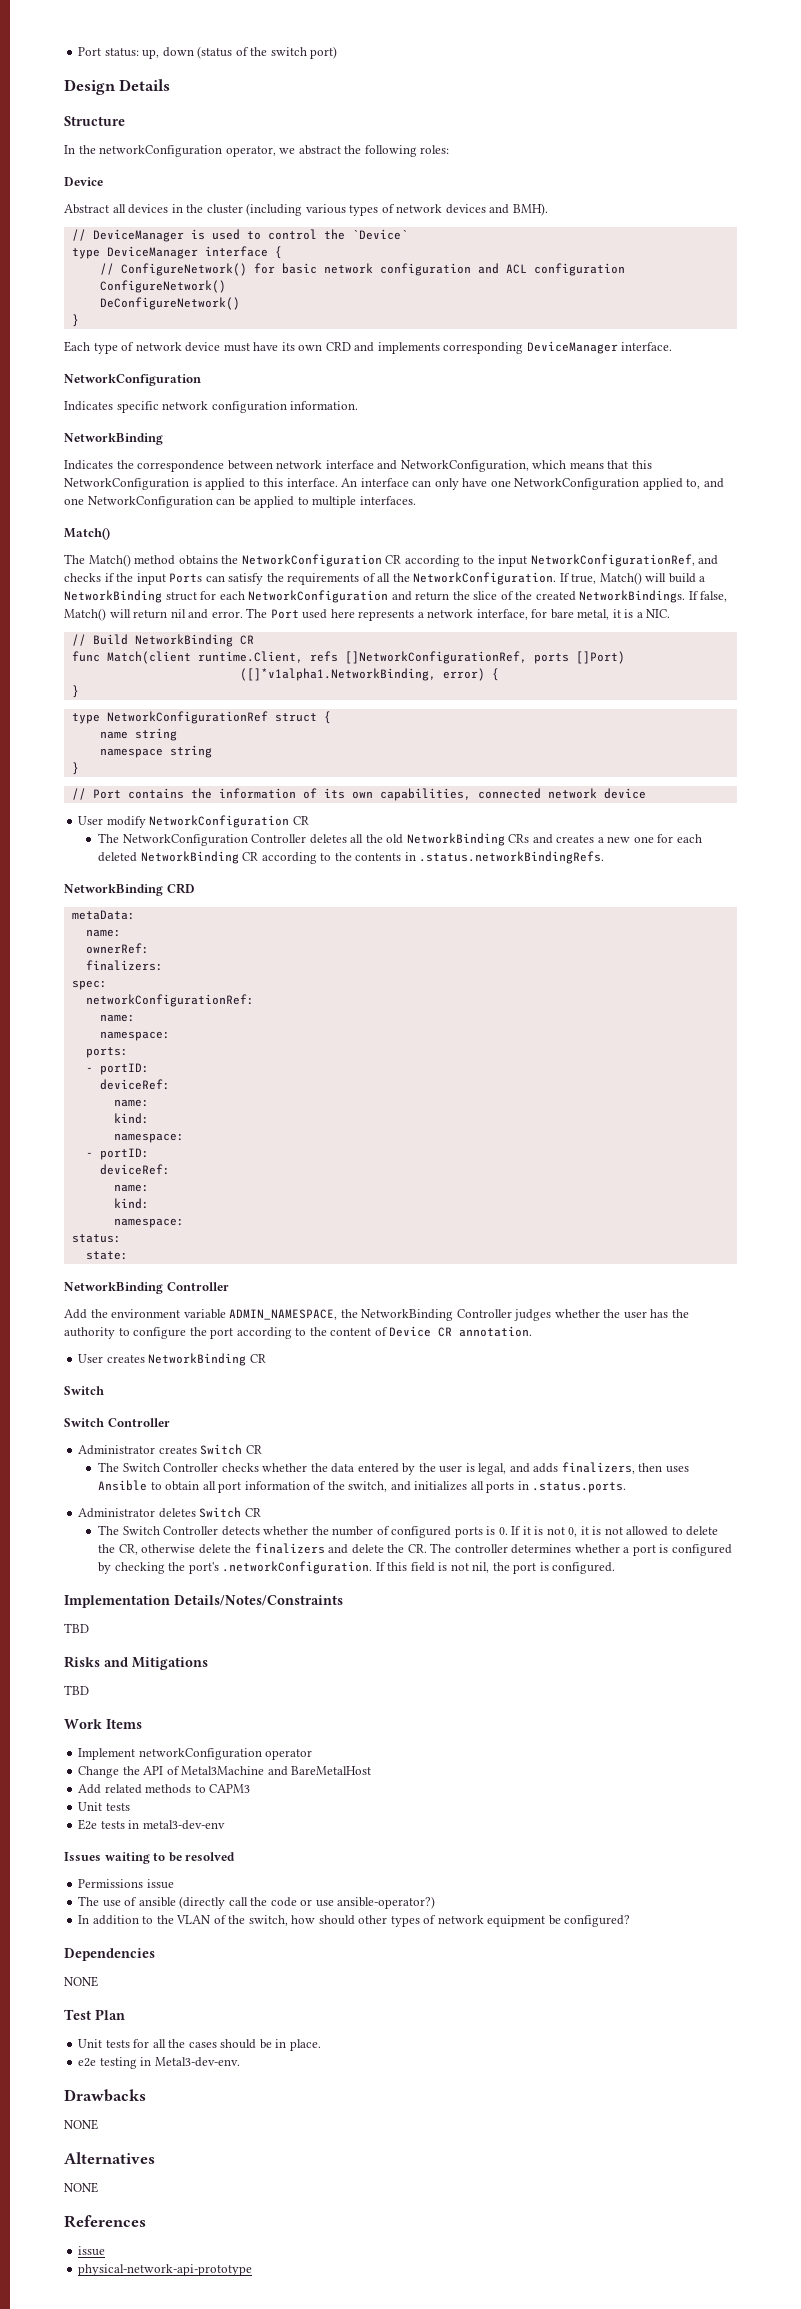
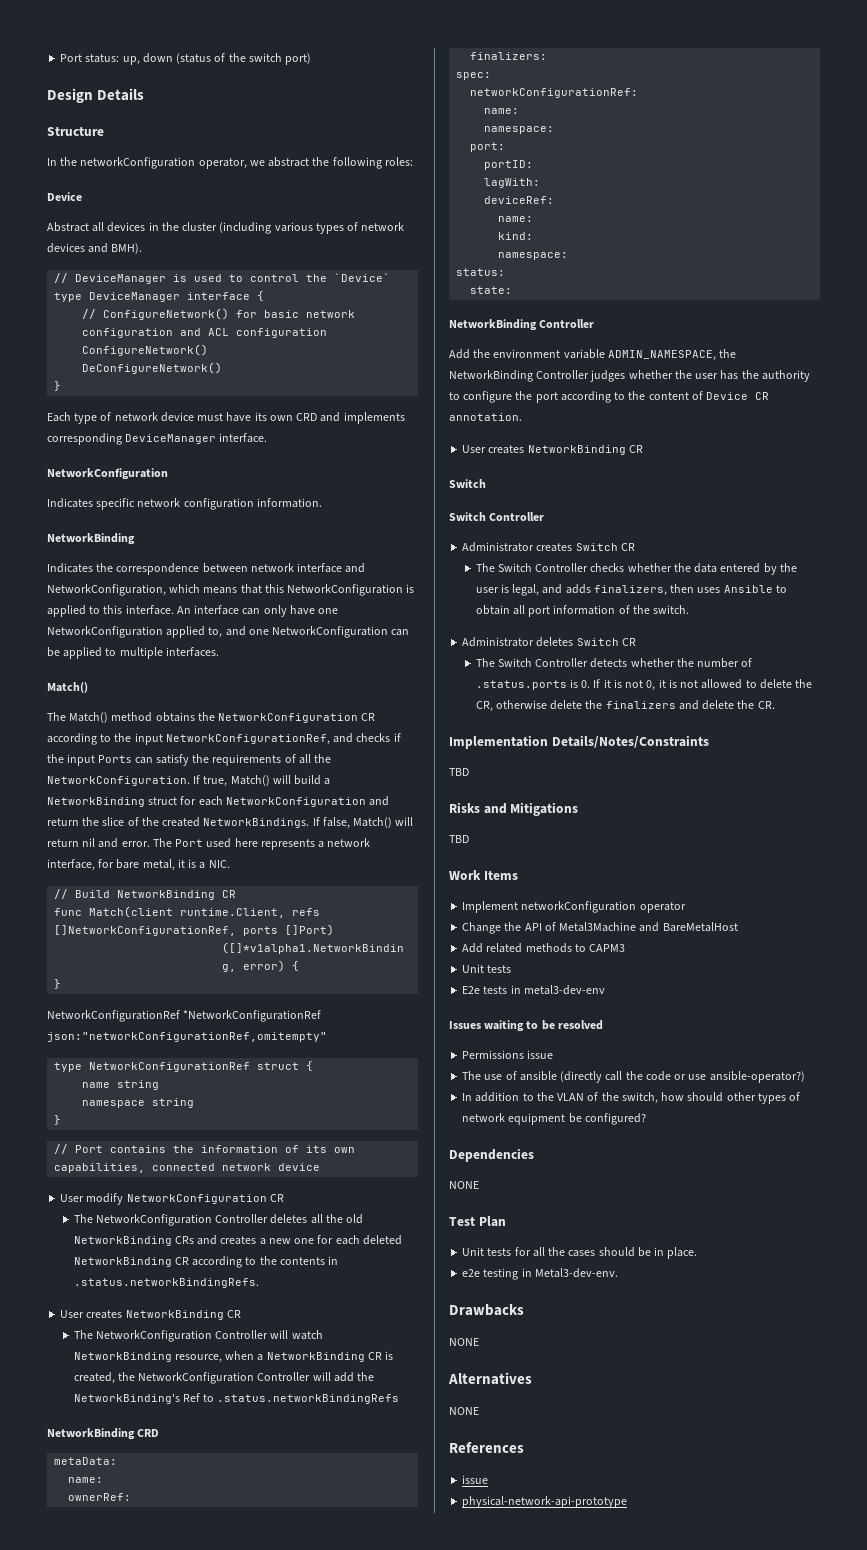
(79, 691) none -> [47,1010,322,1022] [47,1032,327,1042] // NetworkConfigurationRef *NetworkConfigurationRef json:"networkConfigurationRef,omitempty"
(605, 857) none -> [60,1310,241,1320] [73,1330,323,1342] [73,1351,394,1363] [73,1372,375,1384] [73,1393,400,1404] // User creates NetworkBinding CR // The NetworkConfiguration Controller will watch NetworkBinding resource, when a NetworkBinding CR is created, the NetworkConfiguration Controller will add the NetworkBinding's Ref to .status.networkBindingRefs
[85,1047,128,1058] [85,1063,149,1075] [99,1079,170,1090] [113,1099,149,1107] [113,1113,149,1124] [113,1133,184,1143] [85,1148,149,1160] ports: // - portID: // deviceRef: // name: // kind: // namespace: // - portID: -> [470,142,506,152] [484,160,534,170] [484,178,541,188] port: // portID: // lagWith:
[348,1481,627,1493] switch, and initializes all ports in .status.ports. -> [653,605,690,614] switch.
[391,1526,483,1538] configured ports -> [475,680,567,690] .status.ports
[430,1543,732,1556] [98,1561,616,1574] The controller determines whether a port is configured by checking the port's .networkConfiguration. If this field is not nil, the port is configured. -> (775, 705) none

